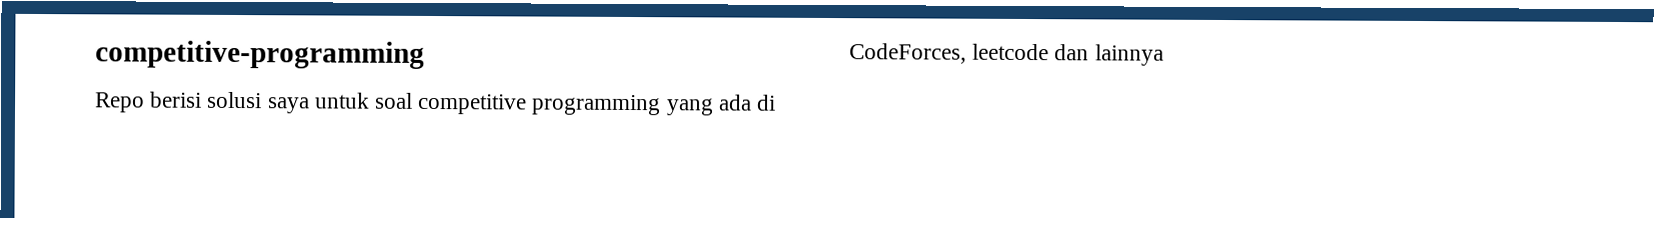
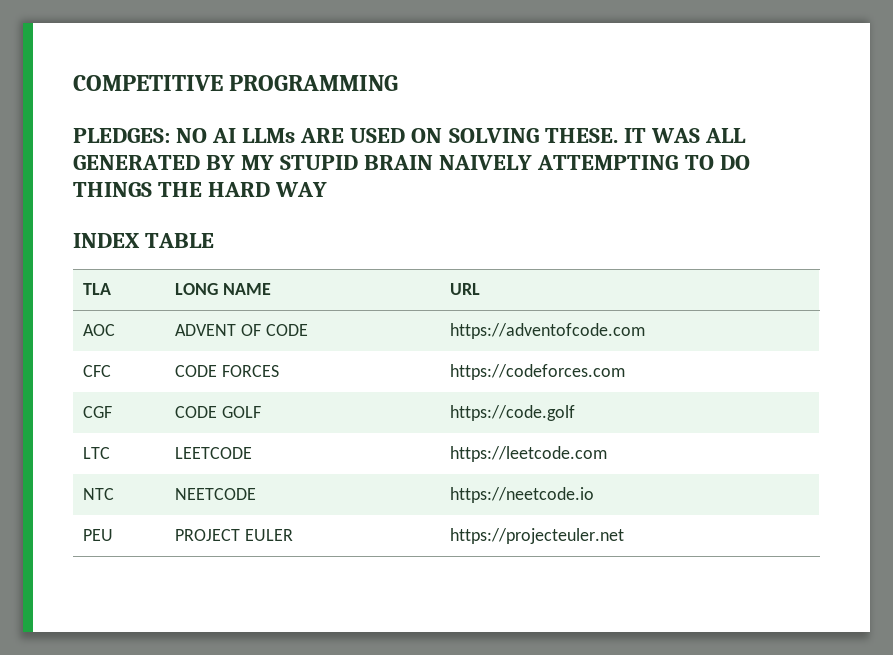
[95,40,425,69] [94,91,777,116] [849,43,1164,66] competitive-programming // Repo berisi solusi saya untuk soal competitive programming yang ada di CodeForces, leetcode dan lainnya -> [73,75,399,91] [73,128,746,143] [73,155,750,170] [73,182,328,197] [73,233,215,248] [82,283,111,295] [174,283,271,295] [449,283,480,295] [82,324,115,336] [174,324,308,336] [449,323,645,339] [82,365,111,377] [174,365,279,377] [449,364,625,380] [82,406,112,418] [174,406,261,418] [449,405,575,421] [82,447,110,459] [174,447,252,459] [449,446,607,462] [82,488,114,500] [174,488,256,500] [449,487,594,503] [82,529,113,541] [174,529,293,541] [449,528,624,544] COMPETITIVE PROGRAMMING // PLEDGES: NO AI LLMs ARE USED ON SOLVING THESE. IT WAS ALL GENERATED BY MY STUPID BRAIN NAIVELY ATTEMPTING TO DO THINGS THE HARD WAY // INDEX TABLE // TLA | LONG NAME | URL // AOC | ADVENT OF CODE | https://adventofcode.com // CFC | CODE FORCES | https://codeforces.com // CGF | CODE GOLF | https://code.golf // LTC | LEETCODE | https://leetcode.com // NTC | NEETCODE | https://neetcode.io // PEU | PROJECT EULER | https://projecteuler.net

